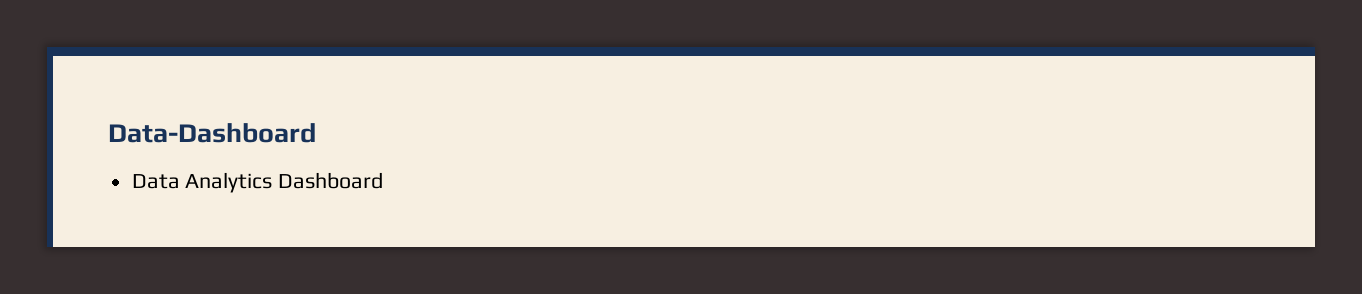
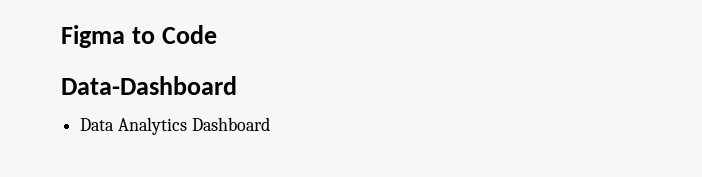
(108, 133) none -> [61,25,217,48] Figma to Code //

